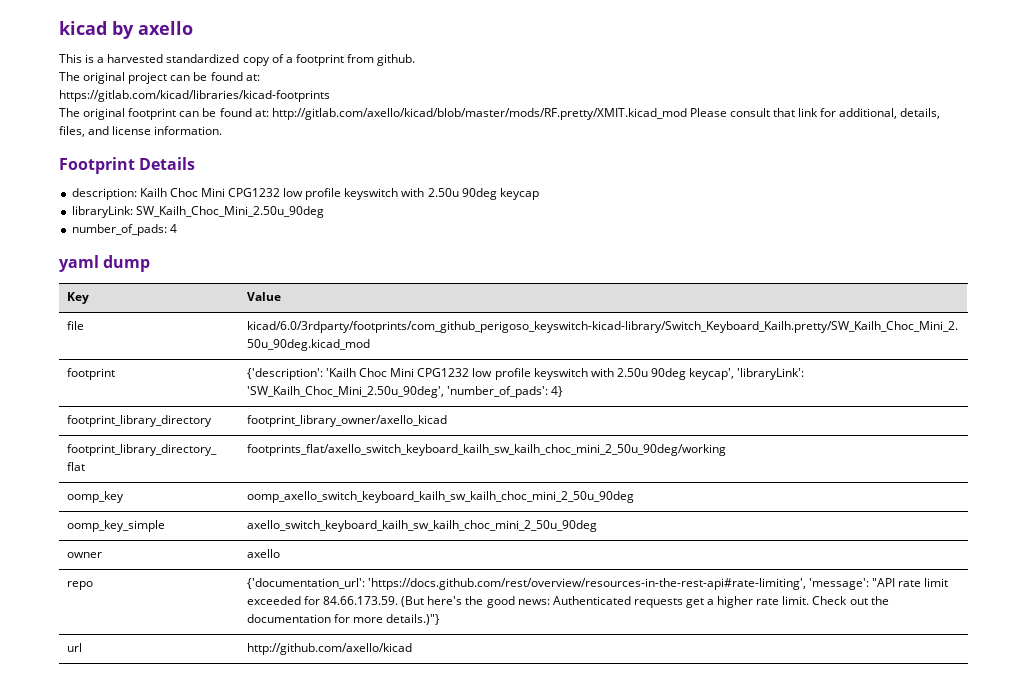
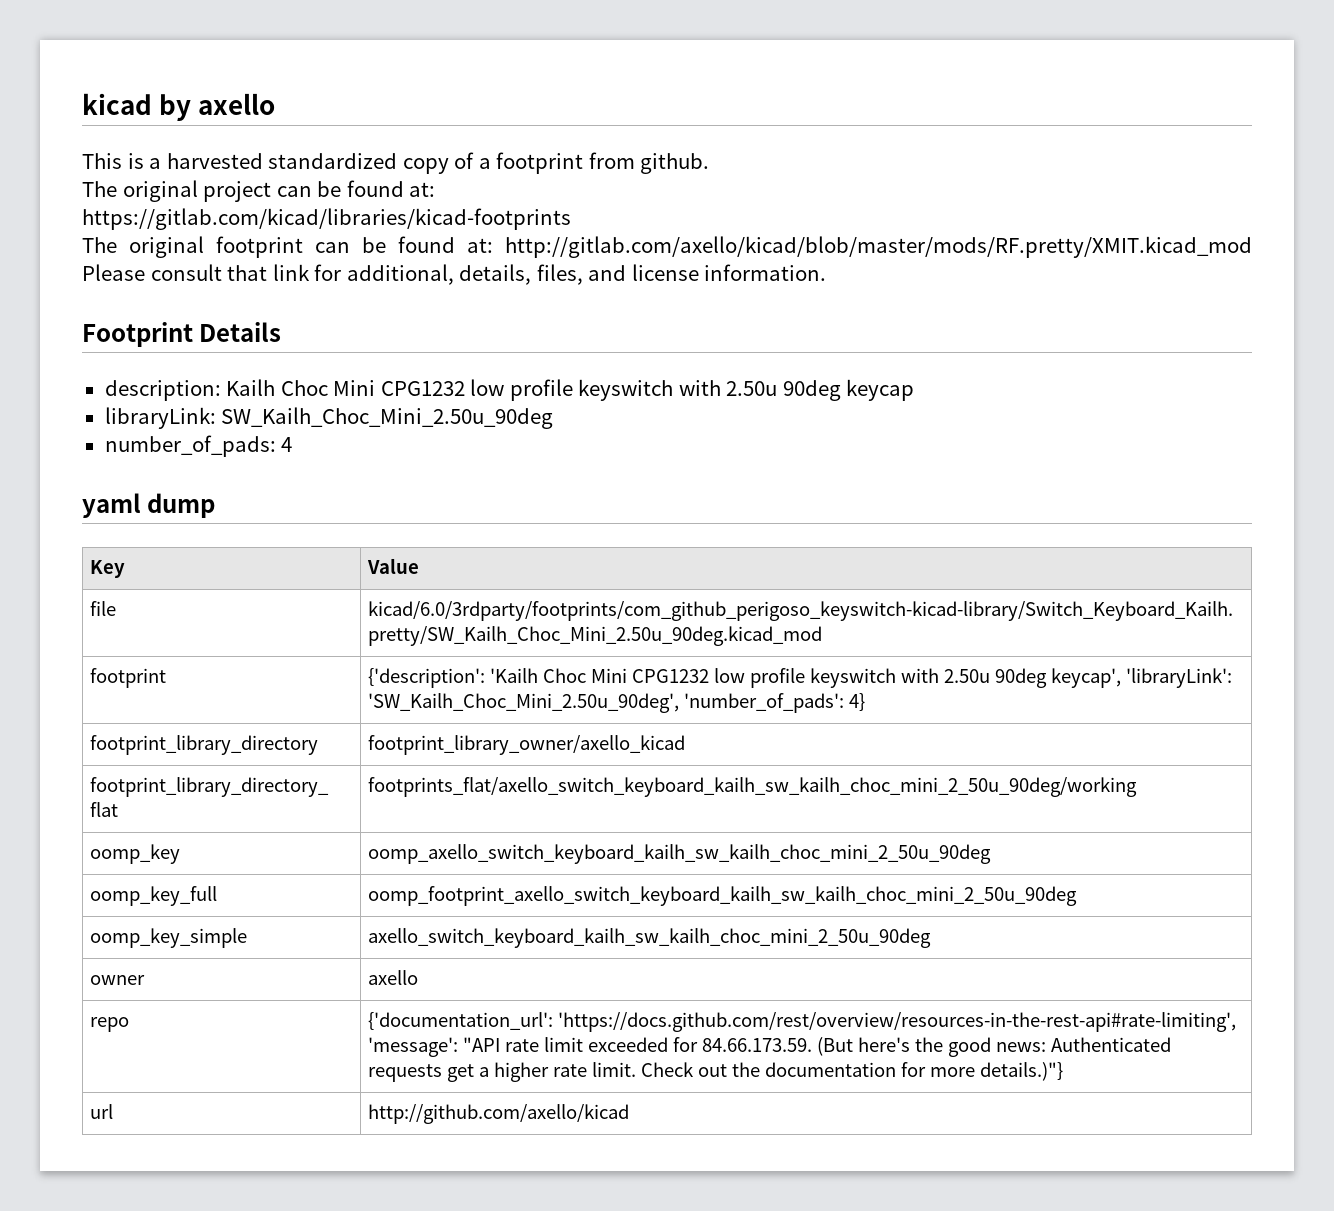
(634, 497) none -> [90,886,218,906] [368,886,1078,906] // oomp_key_full | oomp_footprint_axello_switch_keyboard_kailh_sw_kailh_choc_mini_2_50u_90deg

